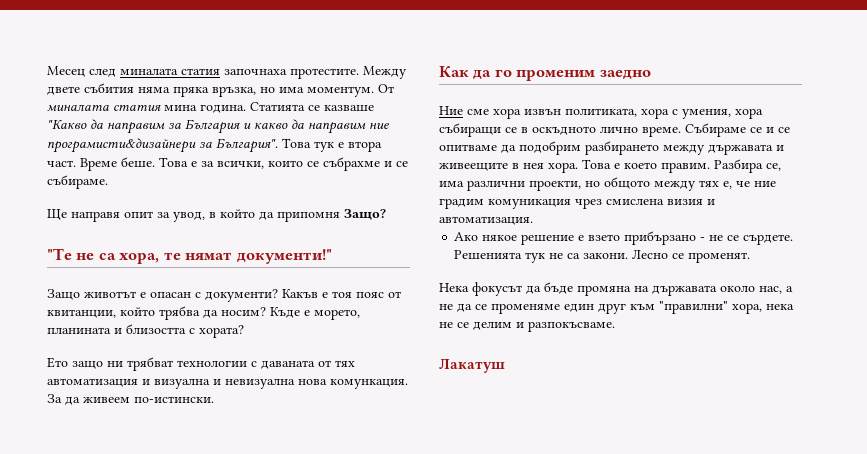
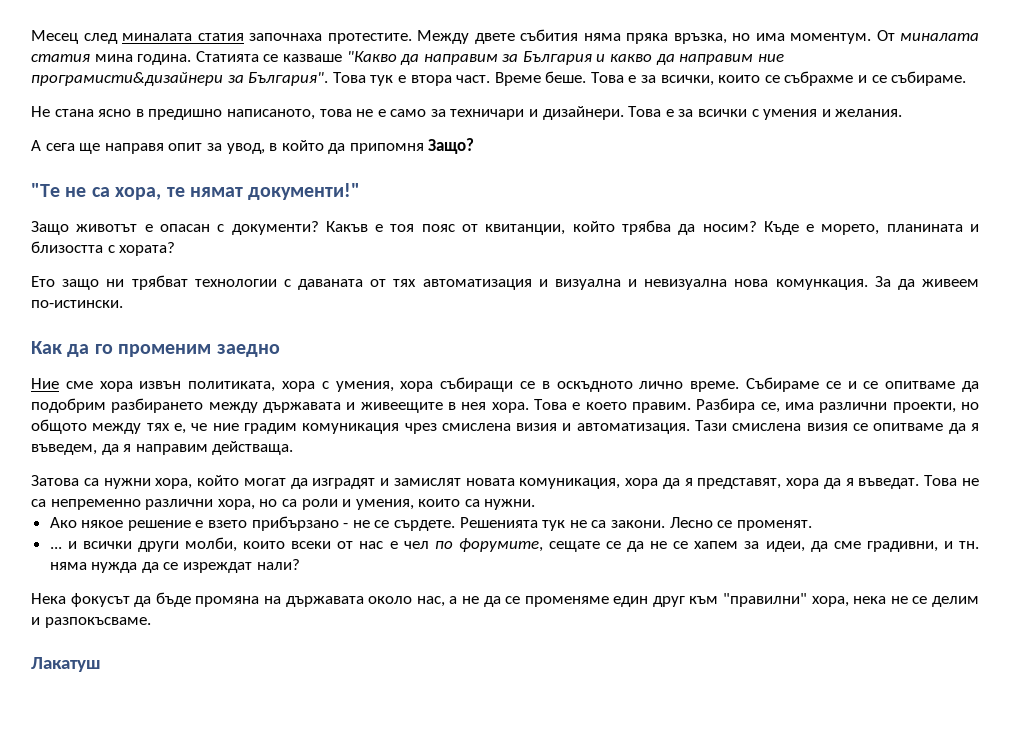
[47,209,67,221] Ще -> [31,106,903,120] [31,140,101,154] Не стана ясно в предишно написаното, това не е само за техничари и дизайнери. Това е за всички с умения и желания. // А сега ще
(533, 220) none -> [695,420,979,434] [31,441,294,455] [31,475,979,489] [31,499,536,510] Тази смислена визия се опитваме да я въведем, да я направим действаща. // Затова са нужни хора, който могат да изградят и замислят новата комуникация, хора да я представят, хора да я въведат. Това не са непременно различни хора, но са роли и умения, които са нужни.
(751, 257) none -> [49,537,979,552] [49,559,300,573] // ... и всички други молби, които всеки от нас е чел по форумите, сещате се да не се хапем за идеи, да сме градивни, и тн. няма нужда да се изреждат нали?

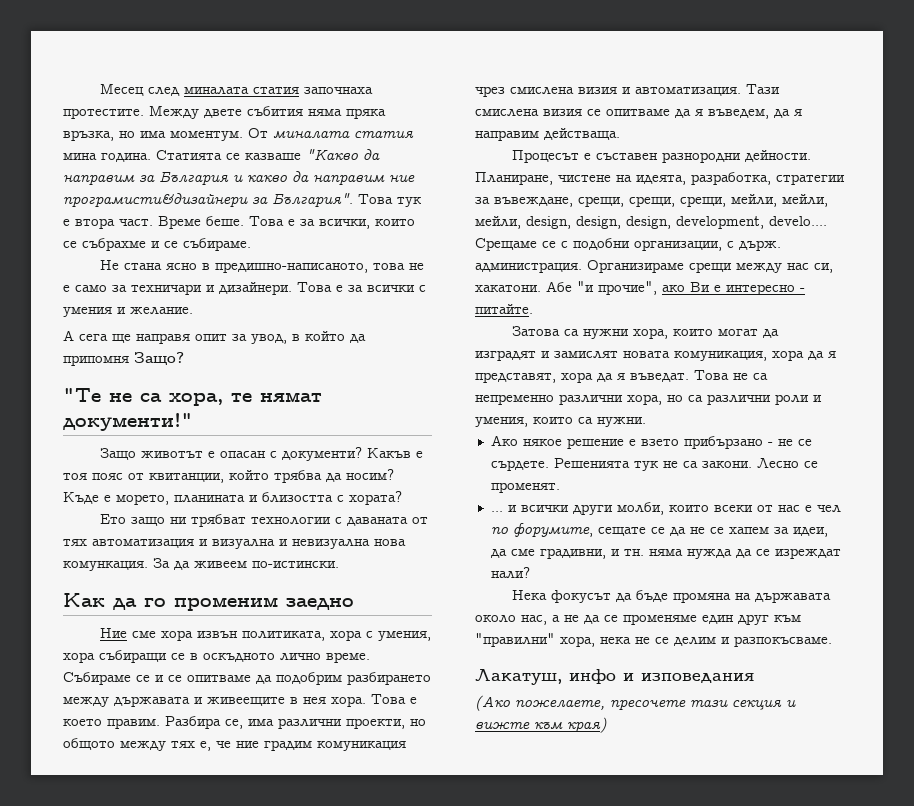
[148,109,315,120] предишно написаното, -> [215,262,369,273] предишно-написаното,
[835,109,903,117] желания. -> [130,307,193,315] желание.
(294, 448) none -> [512,150,812,163] [475,172,845,185] [475,194,828,207] [475,216,827,229] [475,238,781,251] [475,260,833,273] [475,281,805,295] [475,304,533,314] // Процесът е съставен разнородни дейности. Планиране, чистене на идеята, разработка, стратегии за въвеждане, срещи, срещи, срещи, мейли, мейли, мейли, design, design, design, development, develo.... Срещаме се с подобни организации, с държ. администрация. Организираме срещи между нас си, хакатони. Абе "и прочие", ако Ви е интересно - питайте.
[197,475,240,486] който -> [673,329,714,336] които
(297, 503) none -> [707,394,771,405] различни
[31,657,101,672] Лакатуш -> [475,669,754,685] [475,695,796,711] [475,717,607,733] Лакатуш, инфо и изповедания // (Ако пожелаете, пресочете тази секция и вижте към края)

